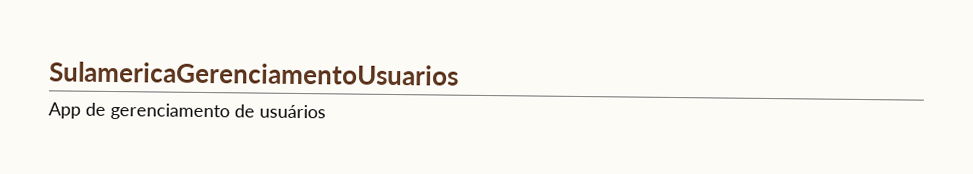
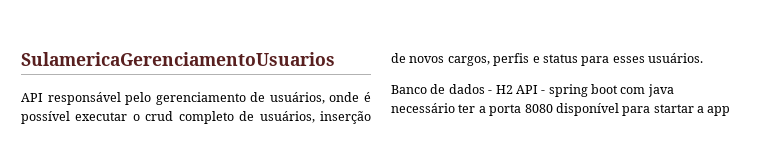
[48,102,326,121] App de gerenciamento de usuários -> [21,92,371,105] [21,111,371,124] [391,53,703,66] [391,84,674,97] [391,103,731,116] API responsável pelo gerenciamento de usuários, onde é possível executar o crud completo de usuários, inserção de novos cargos, perfis e status para esses usuários. // Banco de dados - H2 API - spring boot com java necessário ter a porta 8080 disponível para startar a app

